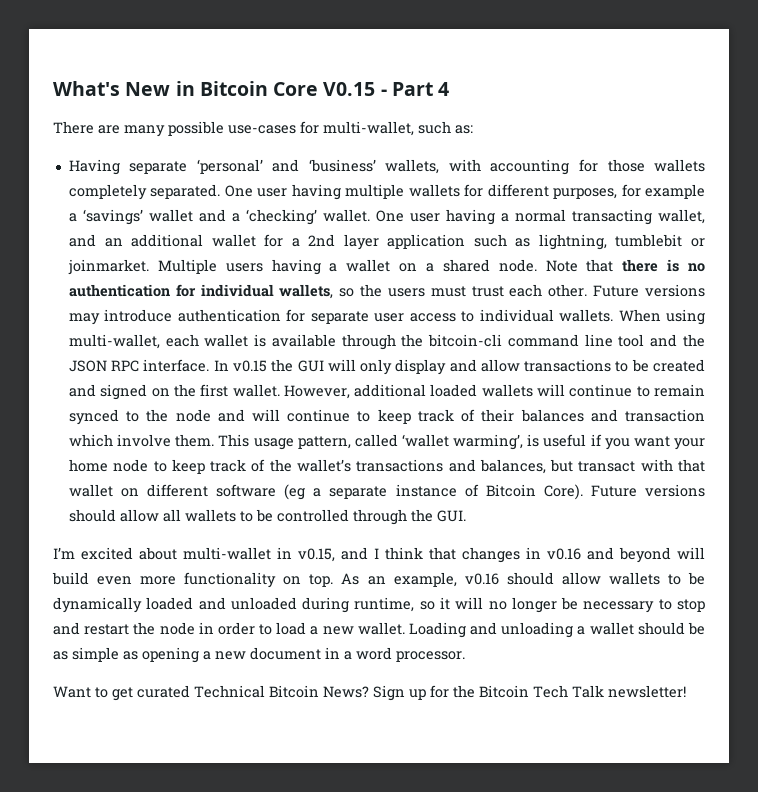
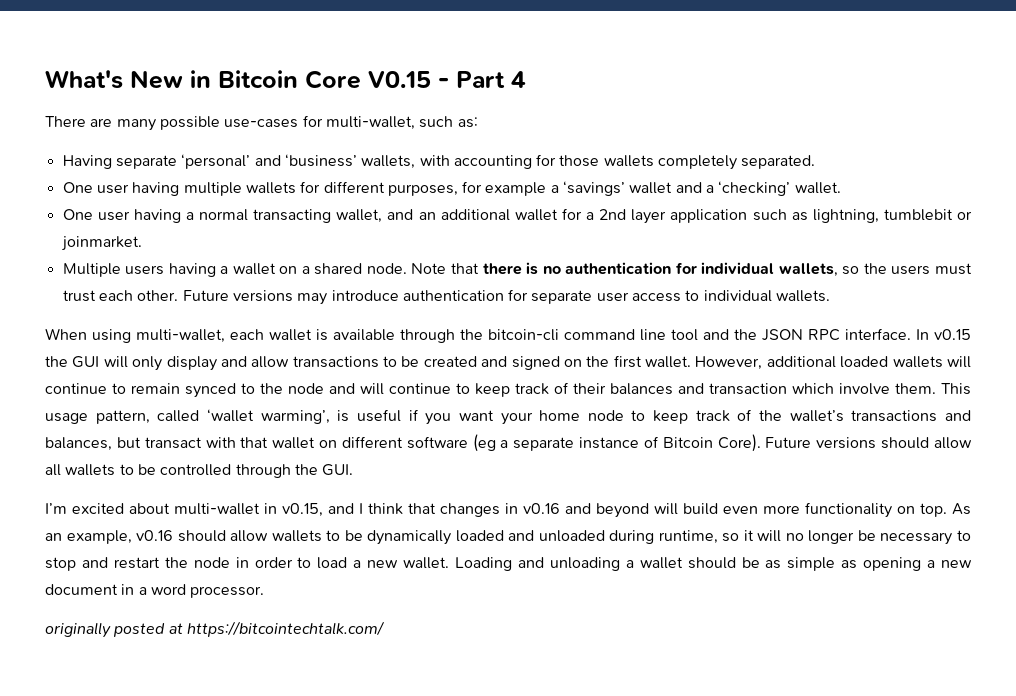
(221, 191) none -> (816, 162) //
(370, 215) none -> (841, 188) //
(149, 267) none -> (142, 243) //
(614, 315) none -> (831, 296) //
[53,685,686,701] Want to get curated Technical Bitcoin News? Sign up for the Bitcoin Tech Talk newsletter! -> [45,621,385,638] originally posted at https://bitcointechtalk.com/

